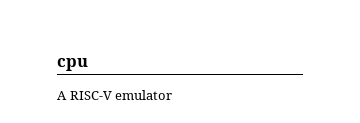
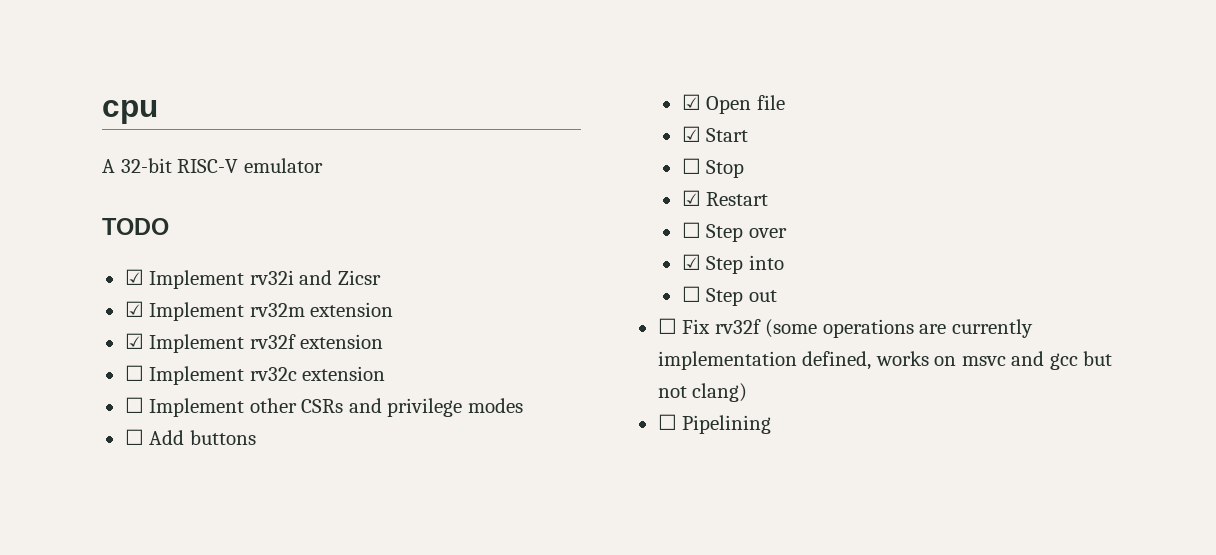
(67, 95) none -> [120,158,172,173] 32-bit
(173, 95) none -> [102,218,169,235] [124,269,381,289] [124,301,394,321] [124,333,384,353] [124,365,386,385] [124,397,523,417] [124,429,256,445] [681,94,785,114] [681,126,749,142] [681,158,745,178] [681,190,769,206] [681,222,787,242] [681,254,784,274] [681,286,777,306] [657,318,1033,338] [657,351,1113,370] [657,383,748,402] [657,414,772,434] // TODO // ☑ Implement rv32i and Zicsr // ☑ Implement rv32m extension // ☑ Implement rv32f extension // ☐ Implement rv32c extension // ☐ Implement other CSRs and privilege modes // ☐ Add buttons // ☑ Open file // ☑ Start // ☐ Stop // ☑ Restart // ☐ Step over // ☑ Step into // ☐ Step out // ☐ Fix rv32f (some operations are currently implementation defined, works on msvc and gcc but not clang) // ☐ Pipelining

